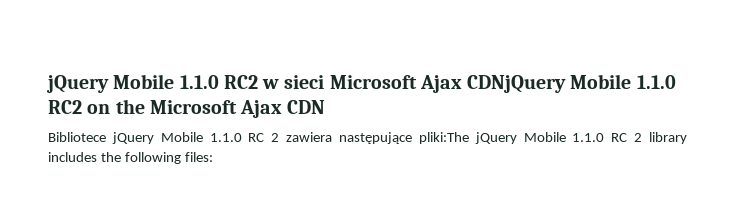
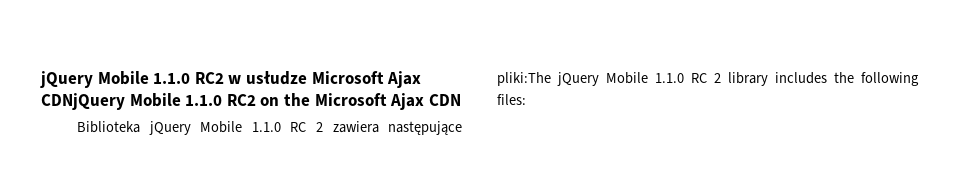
[284,75,325,89] sieci -> [245,71,307,85] usłudze
[48,132,106,142] Bibliotece -> [77,121,141,133] Biblioteka

